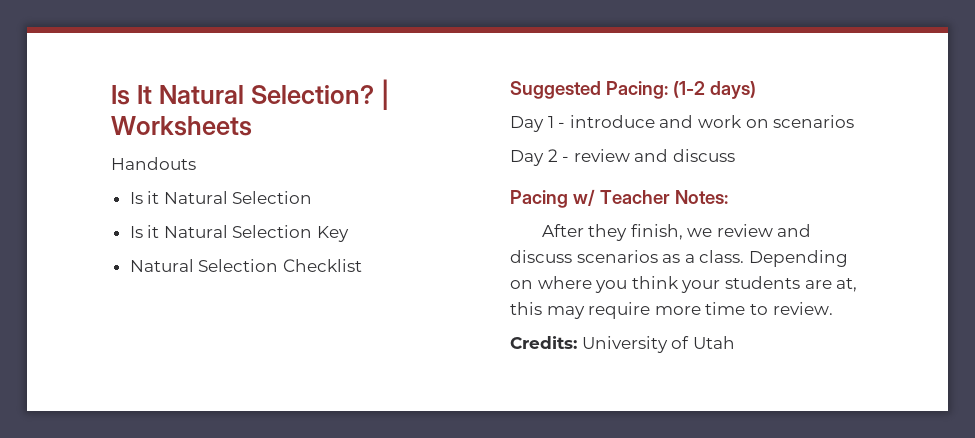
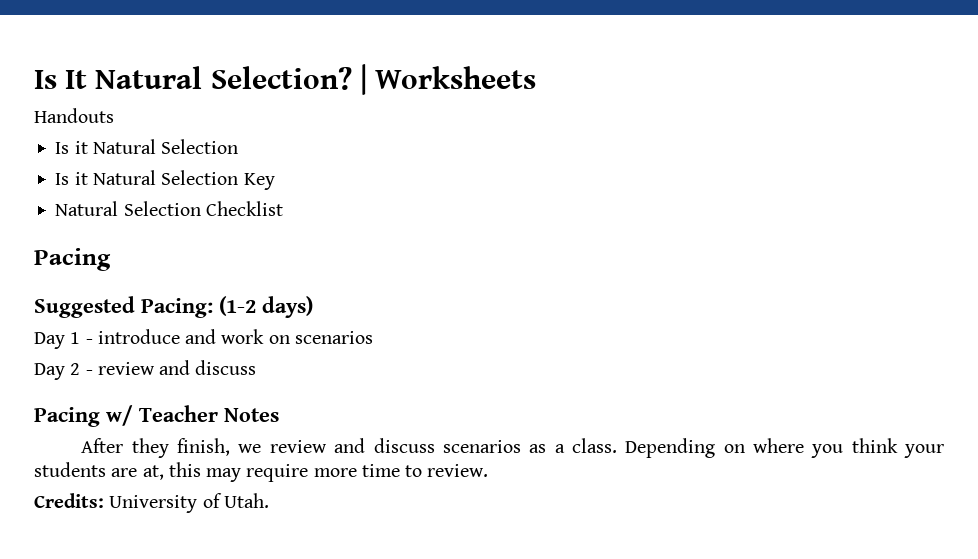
(362, 265) none -> [34,248,111,271] // Pacing
[674,190,728,204] Notes: -> [224,408,279,422] Notes
[692,336,735,349] Utah -> [223,493,269,508] Utah.

